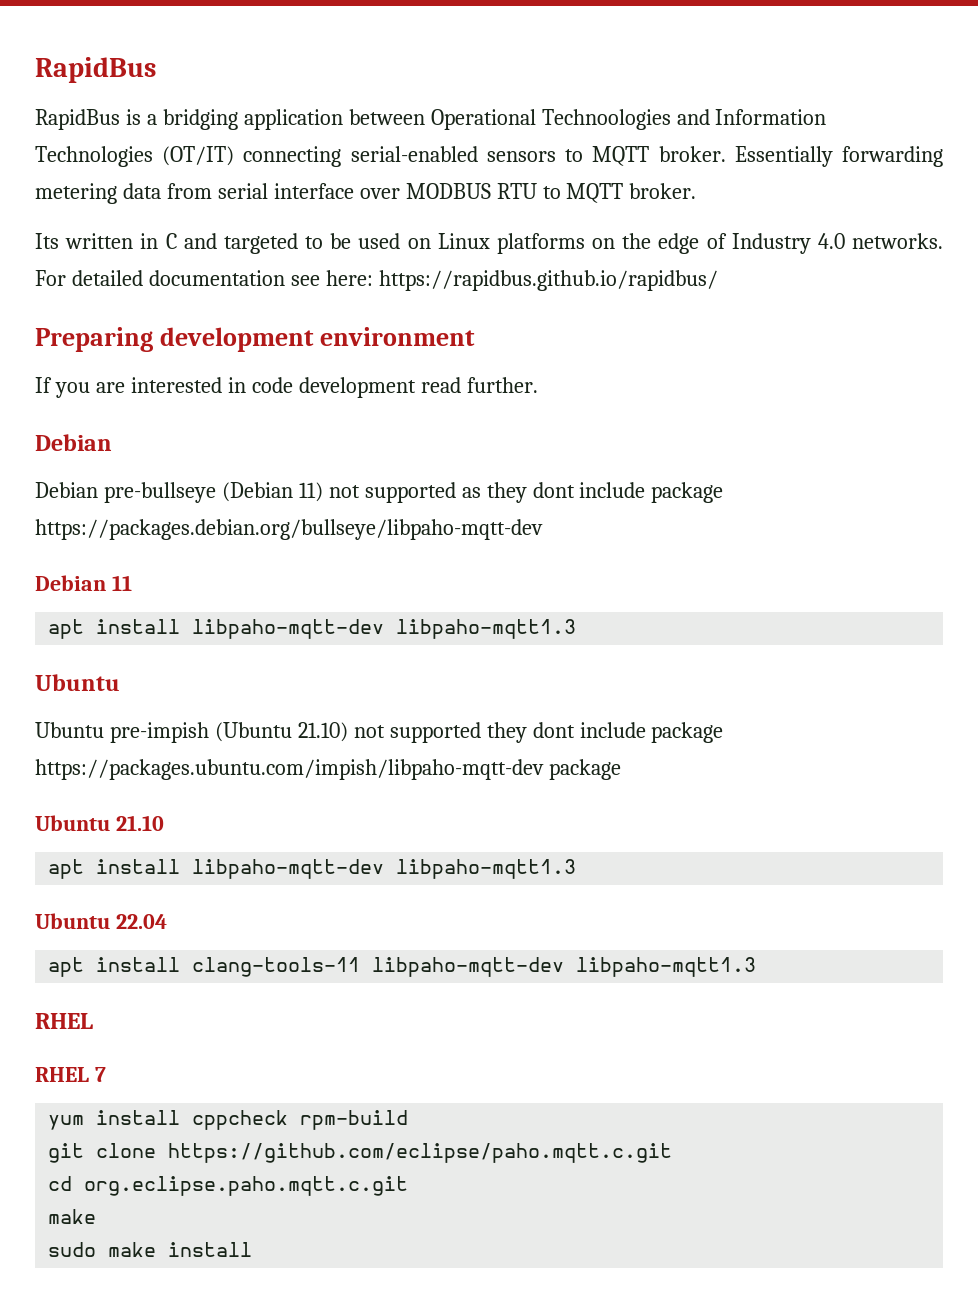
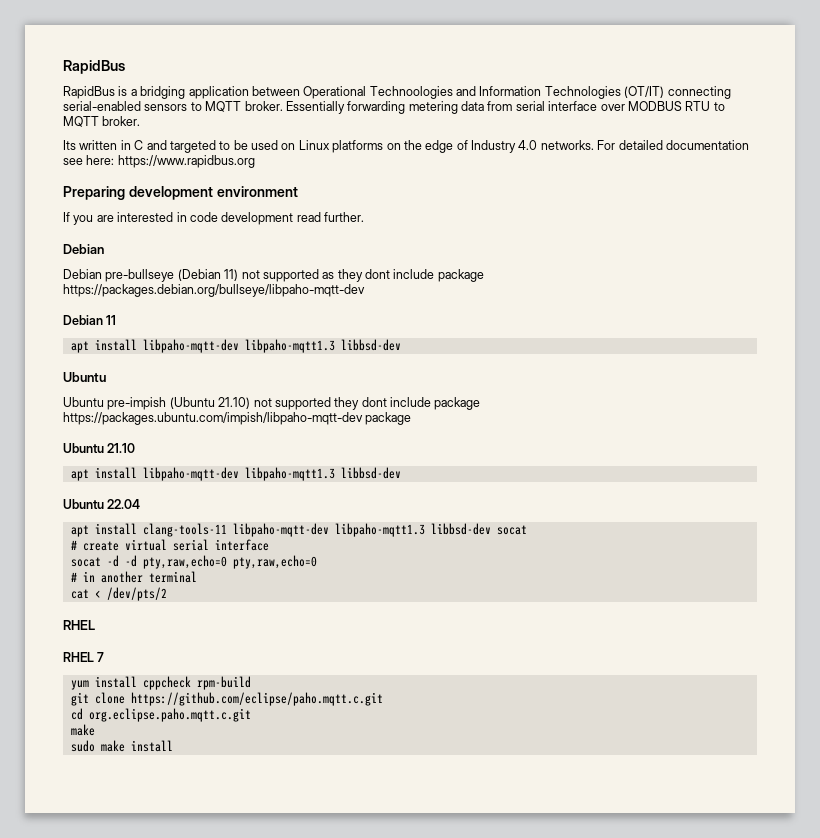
[378,270,718,291] https://rapidbus.github.io/rapidbus/ -> [117,155,255,168] https://www.rapidbus.org
(577, 629) none -> [340,339,401,351] libbsd-dev
(577, 869) none -> [340,467,401,479] libbsd-dev
(757, 967) none -> [430,523,527,535] [70,539,269,551] [70,555,317,569] [70,571,197,583] [70,587,167,601] libbsd-dev socat // # create virtual serial interface // socat -d -d pty,raw,echo=0 pty,raw,echo=0 // # in another terminal // cat < /dev/pts/2

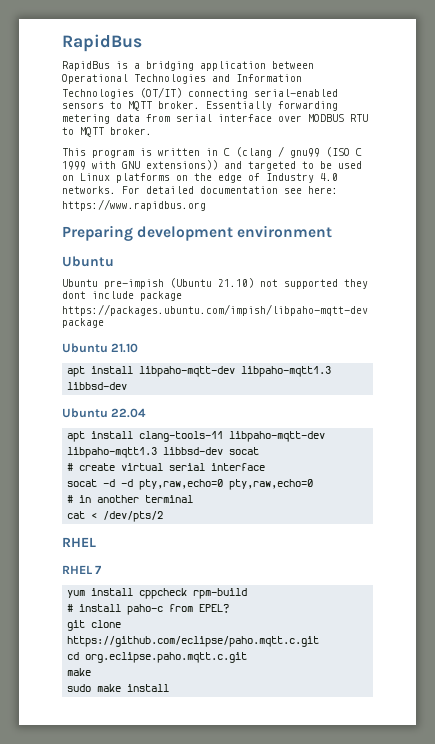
[369,86,453,99] Technoologies -> [134,74,206,84] Technologies
[63,140,144,150] Its written in C -> [62,146,362,158] [62,160,218,170] This program is written in C (clang / gnu99 (ISO C 1999 with GNU extensions))
[63,212,364,225] [63,244,104,254] [63,269,484,282] [63,284,365,297] [63,315,117,325] [70,339,401,353] // If you are interested in code development read further. // Debian // Debian pre-bullseye (Debian 11) not supported as they dont include package https://packages.debian.org/bullseye/libpaho-mqtt-dev // Debian 11 // apt install libpaho-mqtt-dev libpaho-mqtt1.3 libbsd-dev -> (333, 231) none
(251, 683) none -> [67,604,230,615] // # install paho-c from EPEL?

